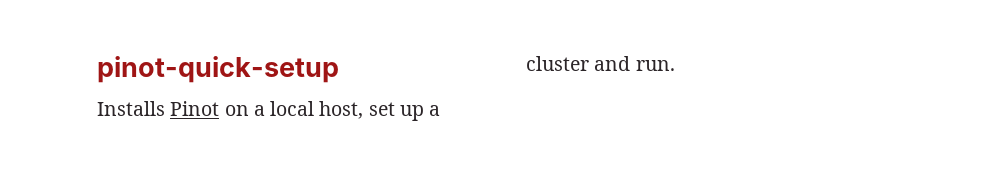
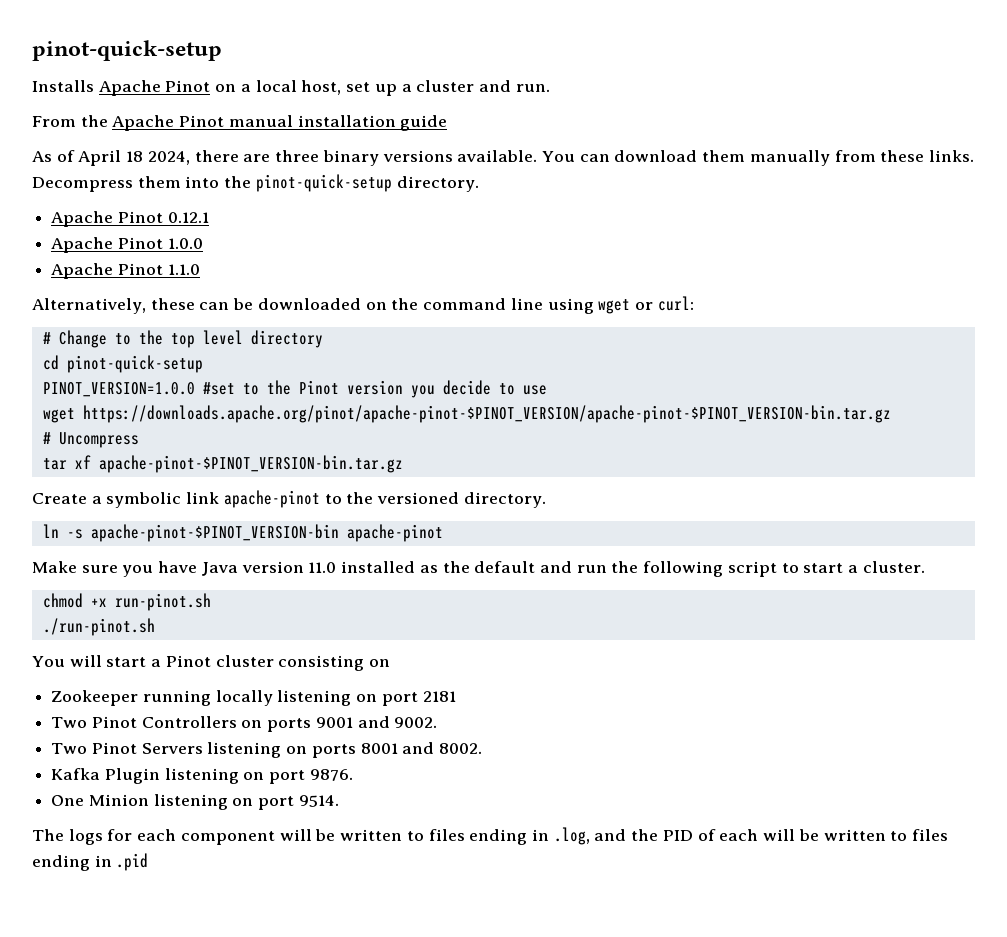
(165, 108) none -> [98,80,161,96] Apache
(675, 65) none -> [32,115,448,131] [32,150,975,166] [32,174,479,192] [51,211,209,227] [51,237,203,253] [51,263,200,279] [32,296,694,314] [42,330,323,348] [42,355,203,373] [42,380,547,398] [42,405,891,423] [42,432,139,448] [42,455,403,473] [32,490,546,508] [42,524,443,542] [32,561,925,577] [42,593,211,611] [42,618,155,636] [32,655,391,671] [51,690,456,706] [51,716,438,732] [51,742,483,758] [51,768,353,784] [51,794,339,810] [32,827,948,845] [32,853,149,871] // From the Apache Pinot manual installation guide // As of April 18 2024, there are three binary versions available. You can download them manually from these links. Decompress them into the pinot-quick-setup directory. // Apache Pinot 0.12.1 // Apache Pinot 1.0.0 // Apache Pinot 1.1.0 // Alternatively, these can be downloaded on the command line using wget or curl: // # Change to the top level directory // cd pinot-quick-setup // PINOT_VERSION=1.0.0 #set to the Pinot version you decide to use // wget https://downloads.apache.org/pinot/apache-pinot-$PINOT_VERSION/apache-pinot-$PINOT_VERSION-bin.tar.gz // # Uncompress // tar xf apache-pinot-$PINOT_VERSION-bin.tar.gz // Create a symbolic link apache-pinot to the versioned directory. // ln -s apache-pinot-$PINOT_VERSION-bin apache-pinot // Make sure you have Java version 11.0 installed as the default and run the following script to start a cluster. // chmod +x run-pinot.sh // ./run-pinot.sh // You will start a Pinot cluster consisting on // Zookeeper running locally listening on port 2181 // Two Pinot Controllers on ports 9001 and 9002. // Two Pinot Servers listening on ports 8001 and 8002. // Kafka Plugin listening on port 9876. // One Minion listening on port 9514. // The logs for each component will be written to files ending in .log, and the PID of each will be written to files ending in .pid

